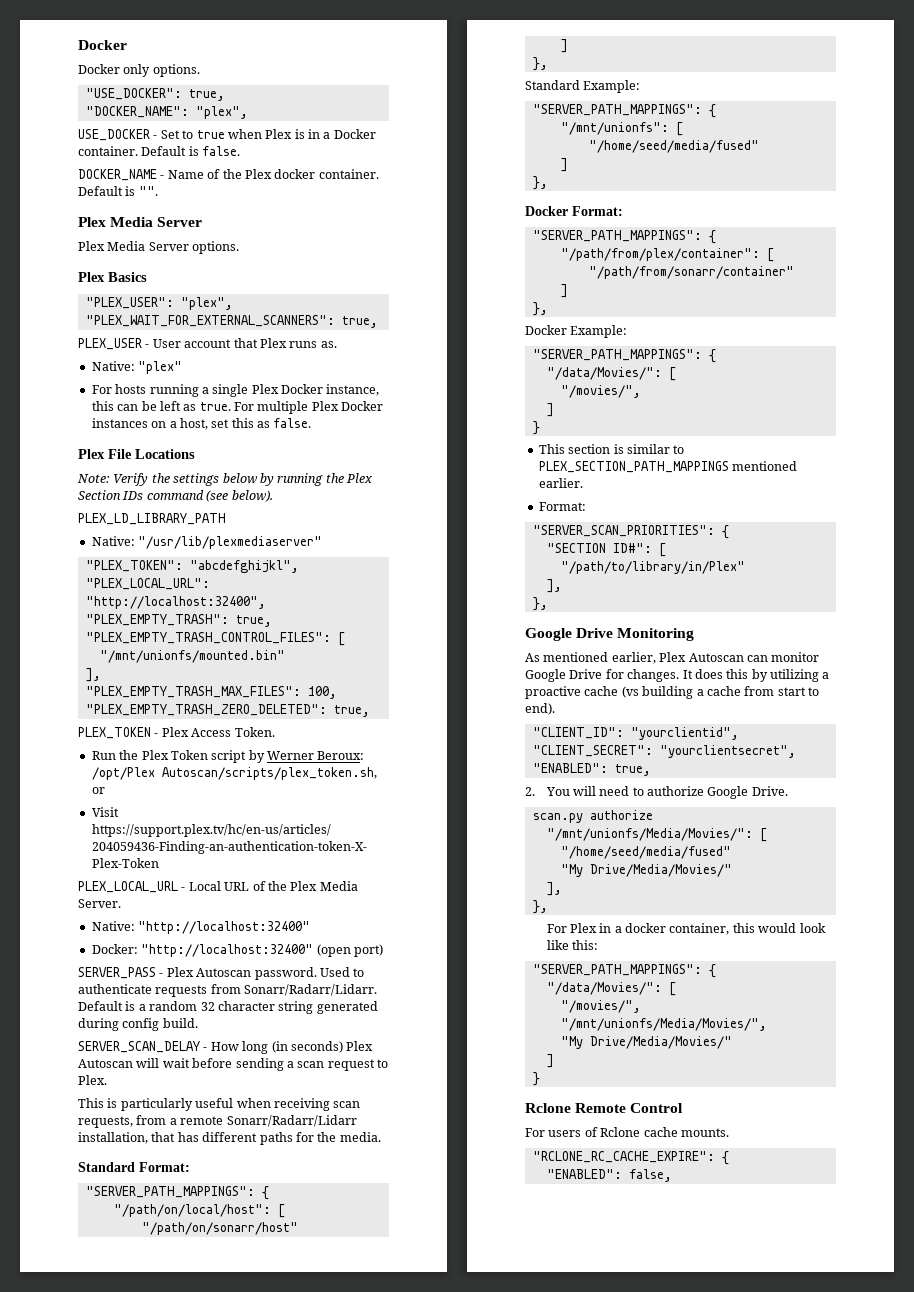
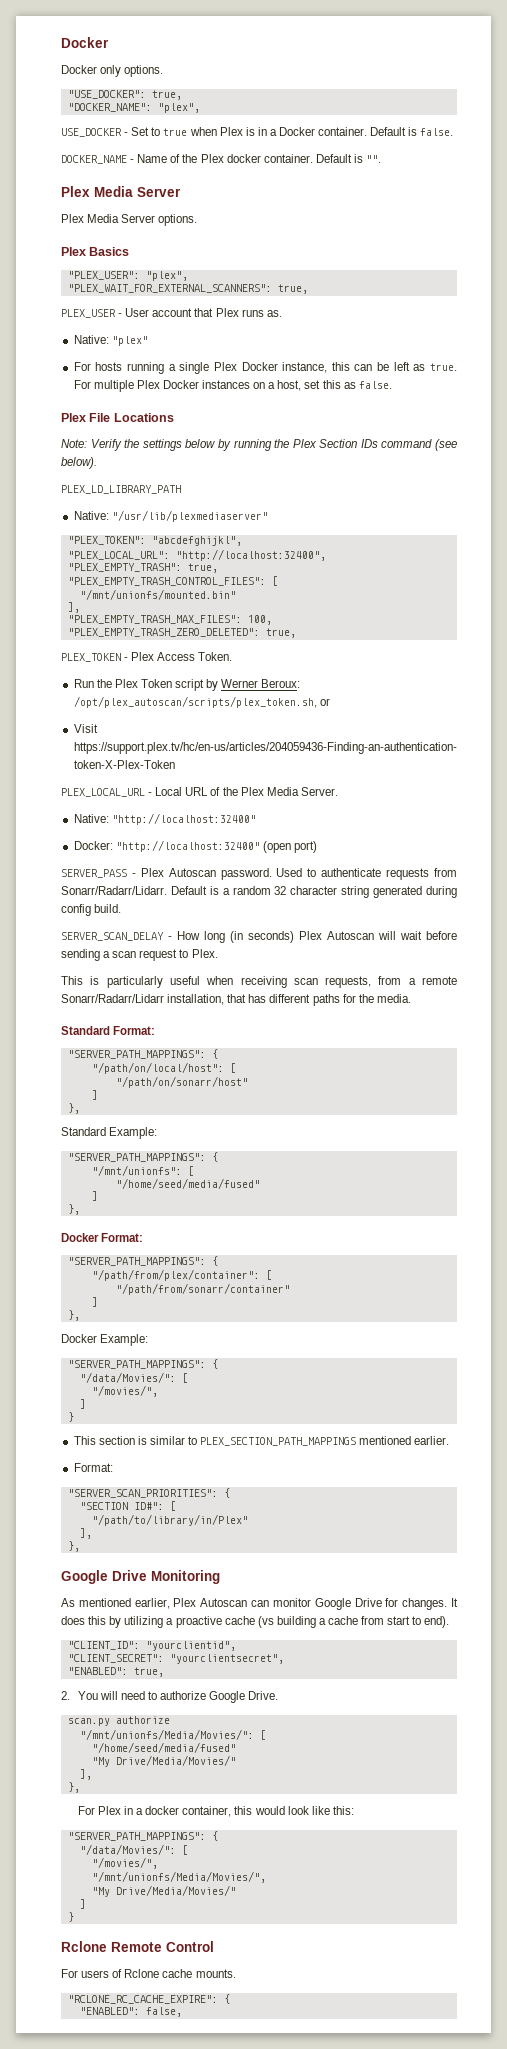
[91,767,377,780] /opt/Plex Autoscan/scripts/plex_token.sh, -> [73,696,317,708] /opt/plex_autoscan/scripts/plex_token.sh,

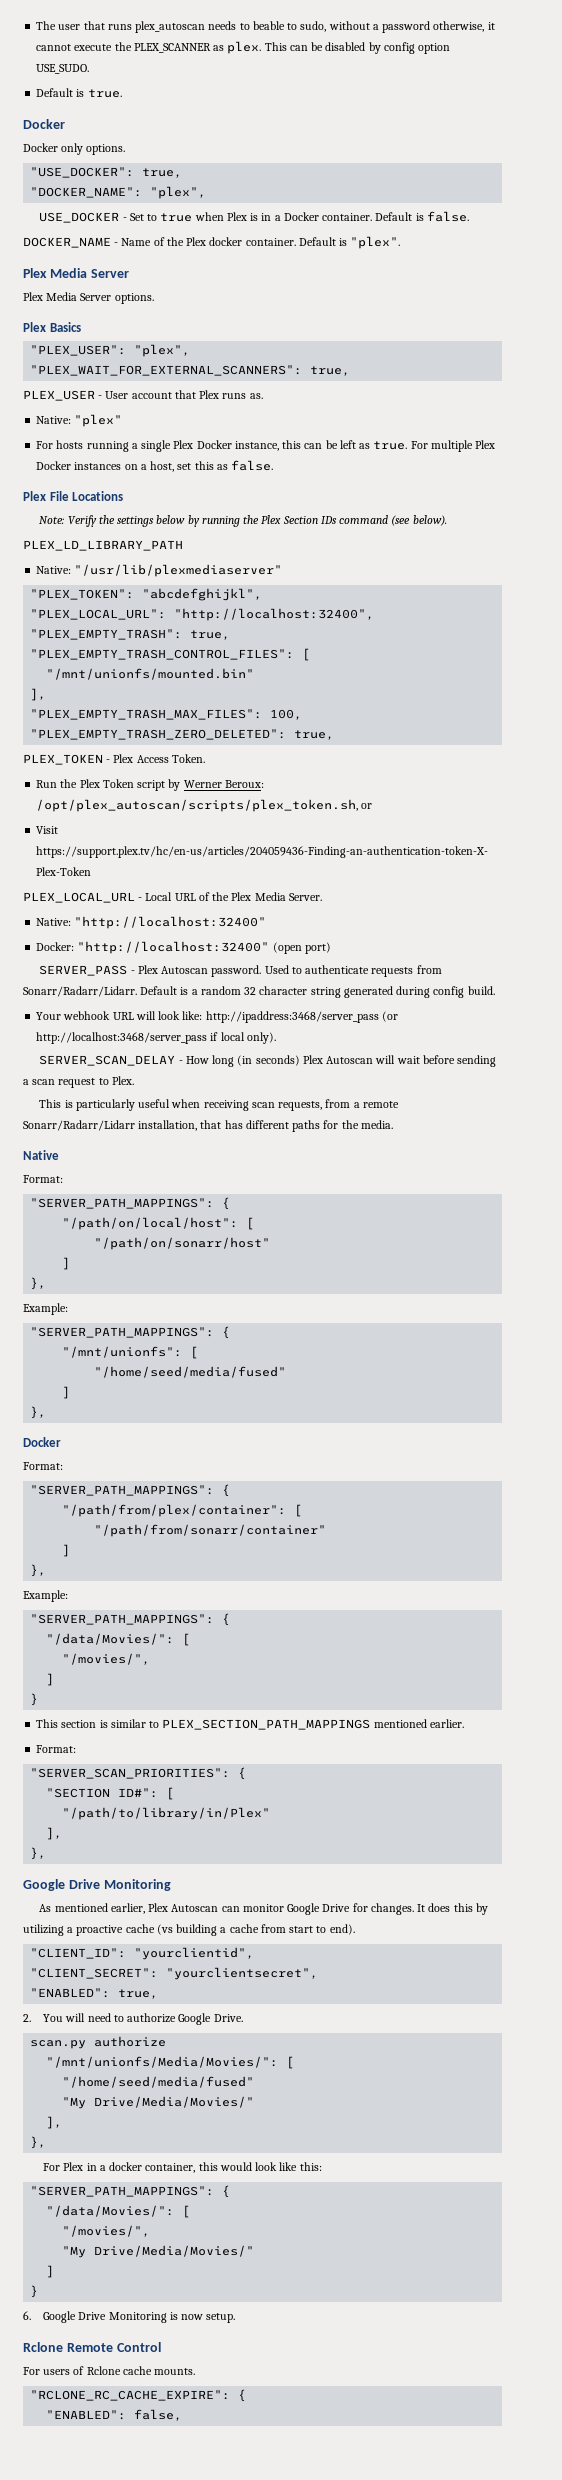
(61, 42) none -> [36,21,495,33] [36,41,451,54] [36,64,90,74] [36,88,122,98] The user that runs plex_autoscan needs to beable to sudo, without a password otherwise, it cannot execute the PLEX_SCANNER as plex. This can be disabled by config option USE_SUDO. // Default is true. //
[366,155,382,163] "". -> [350,236,401,249] "plex".
(122, 908) none -> [36,1011,398,1023] [36,1032,276,1044] // Your webhook URL will look like: http://ipaddress:3468/server_pass (or http://localhost:3468/server_pass if local only).
[61,1026,110,1035] Standard -> [23,1150,59,1160] Native //
[61,1127,106,1136] Standard -> (47, 1283) none
(99, 1237) none -> (61, 1442) //
[61,1334,97,1343] Docker -> (47, 1570) none
[91,1871,266,1883] // "/mnt/unionfs/Media/Movies/", -> (151, 2231) none
(74, 1917) none -> [23,2311,236,2323] // 6. Google Drive Monitoring is now setup.

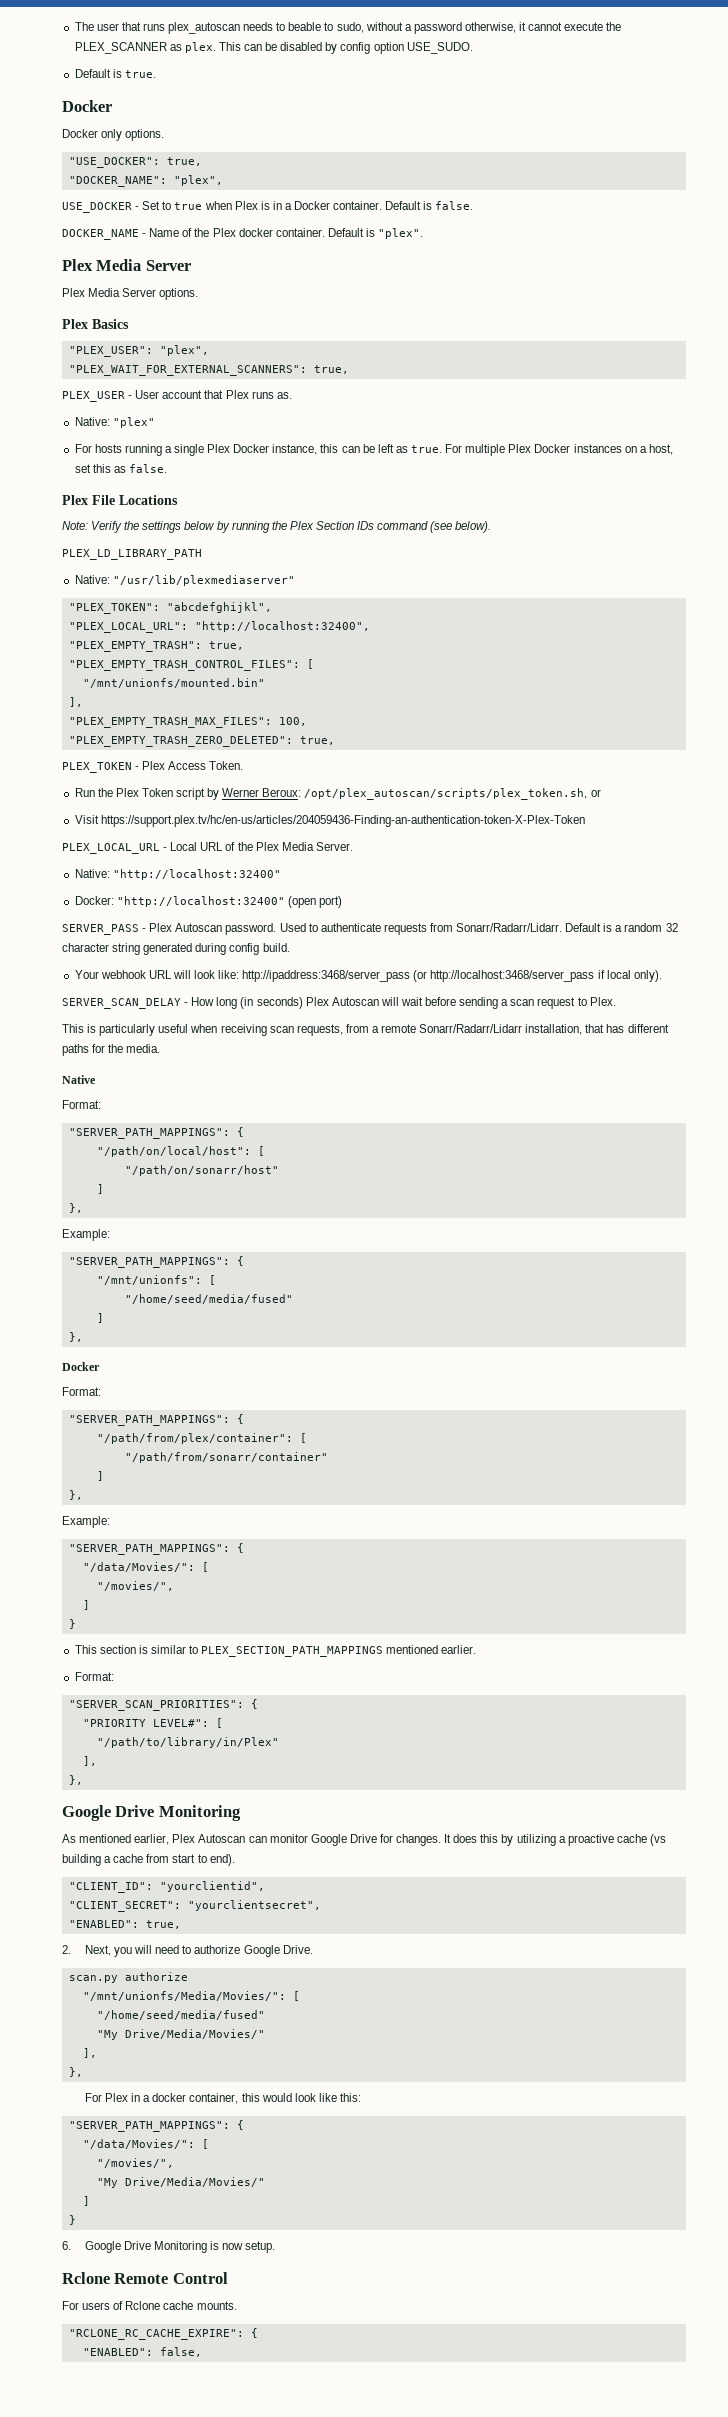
[46,1788,159,1798] "SECTION ID#": -> [82,1719,209,1727] "PRIORITY LEVEL#":
[43,2014,64,2022] You -> [84,1945,133,1957] Next, you

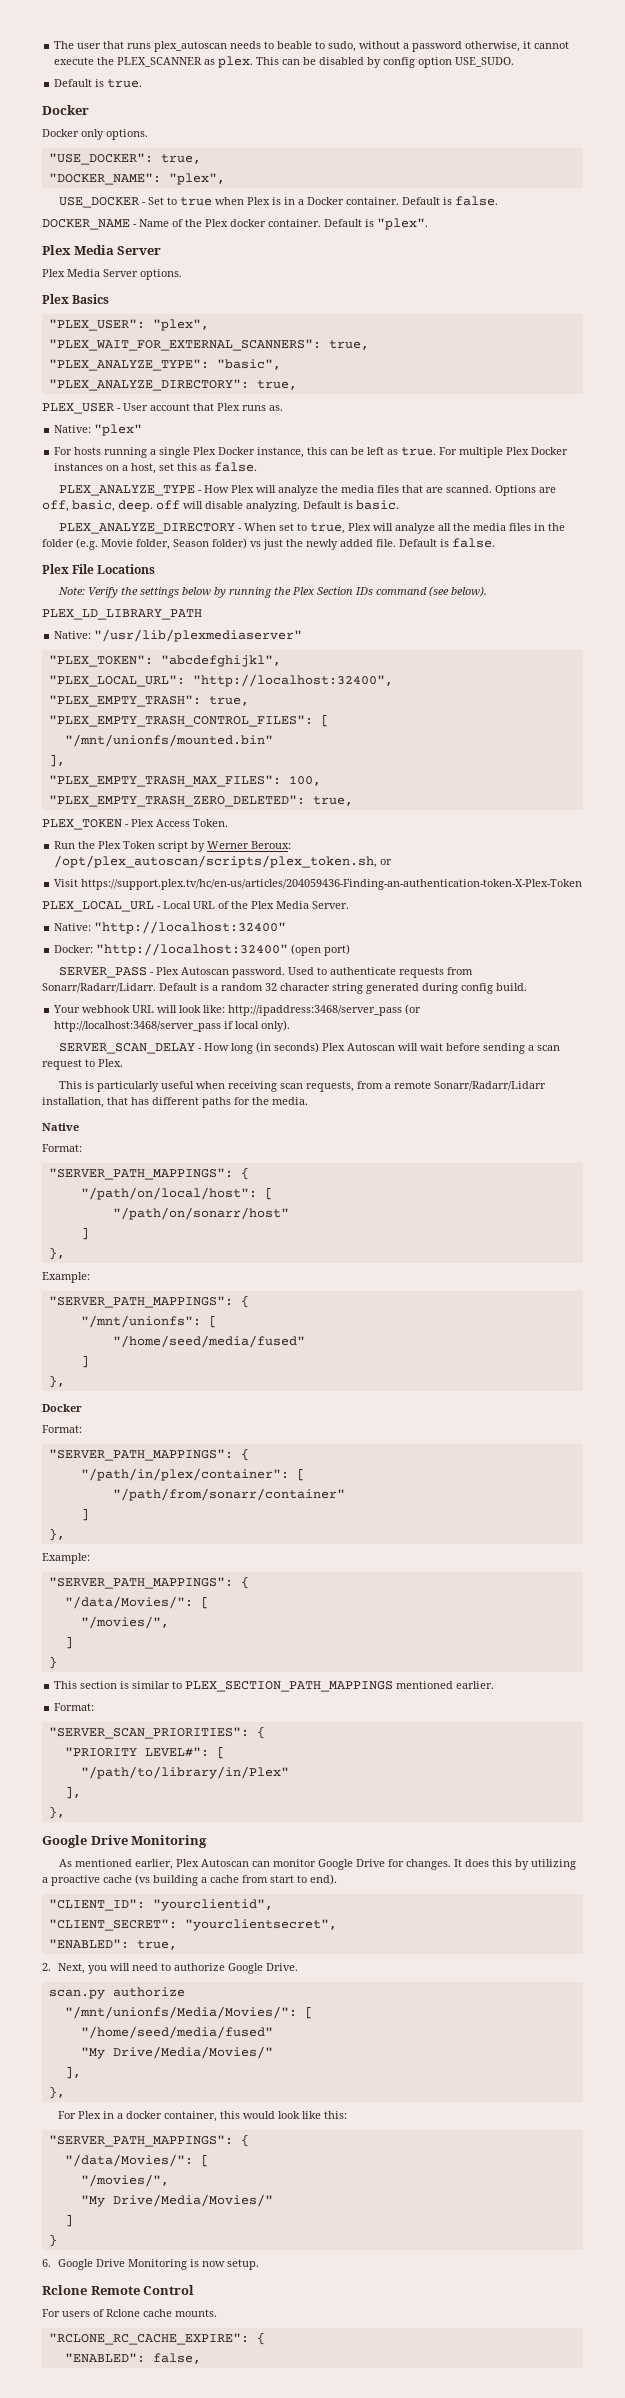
(349, 369) none -> [48,359,281,371] [48,379,297,391] // "PLEX_ANALYZE_TYPE": "basic", // "PLEX_ANALYZE_DIRECTORY": true,
(167, 468) none -> [58,485,556,496] [42,500,399,512] [58,523,565,534] [42,538,495,550] // PLEX_ANALYZE_TYPE - How Plex will analyze the media files that are scanned. Options are off, basic, deep. off will disable analyzing. Default is basic. // PLEX_ANALYZE_DIRECTORY - When set to true, Plex will analyze all the media files in the folder (e.g. Movie folder, Season folder) vs just the newly added file. Default is false.
[96,1433,293,1444] "/path/from/plex/container": -> [80,1468,289,1481] "/path/in/plex/container":

